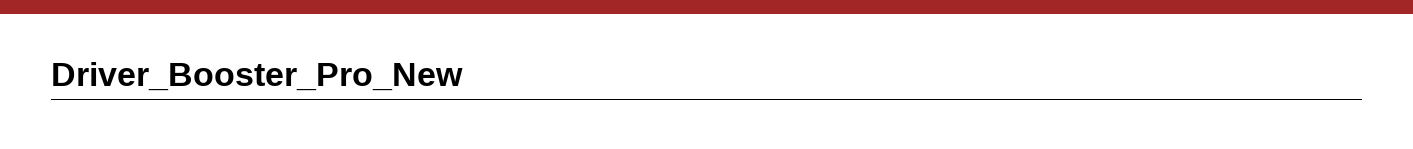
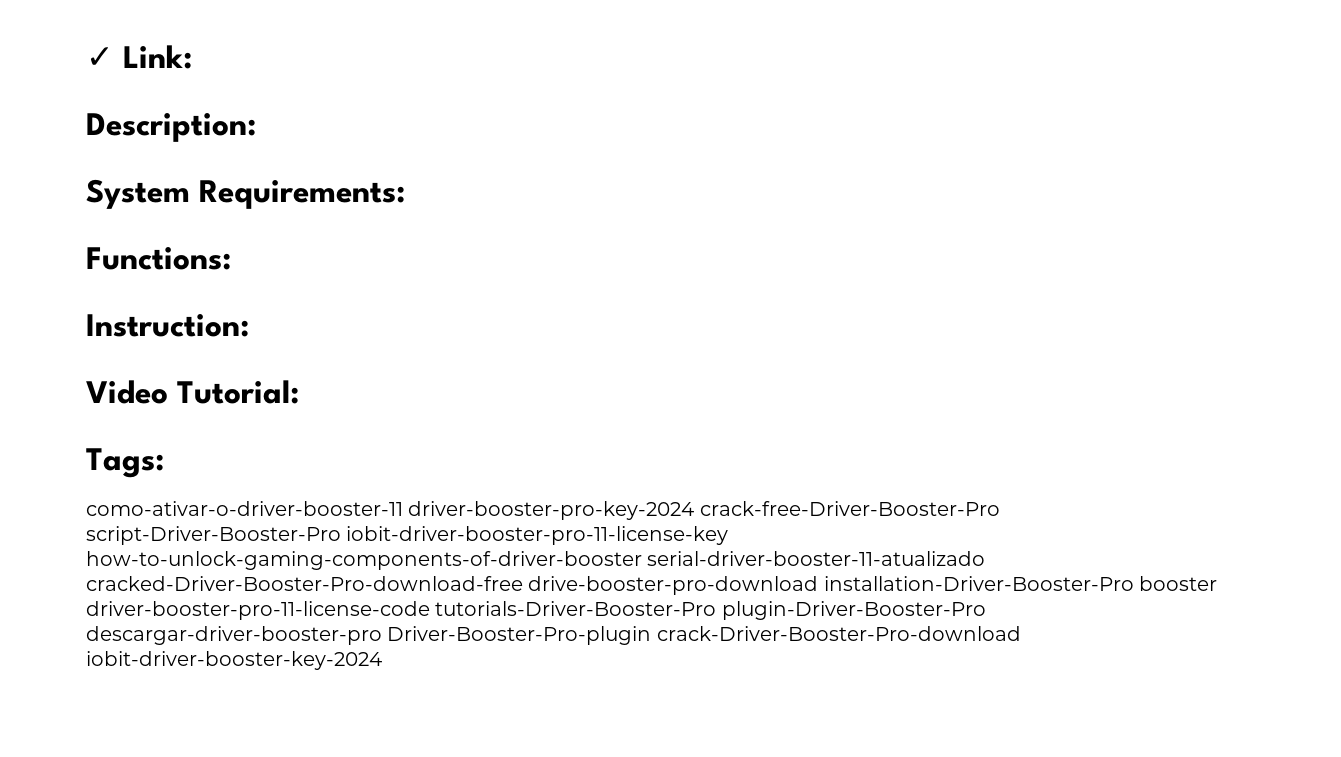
[51,62,463,91] Driver_Booster_Pro_New -> [86,45,192,69] [86,113,256,142] [86,179,405,209] [86,247,231,270] [86,314,249,337] [86,380,299,404] [86,448,164,478] [86,501,1000,520] [86,526,729,545] [86,551,986,570] [86,576,1218,595] [86,601,986,620] [86,626,1021,645] [86,651,382,670] ✓ Link: // Description: // System Requirements: // Functions: // Instruction: // Video Tutorial: // Tags: // como-ativar-o-driver-booster-11 driver-booster-pro-key-2024 crack-free-Driver-Booster-Pro script-Driver-Booster-Pro iobit-driver-booster-pro-11-license-key how-to-unlock-gaming-components-of-driver-booster serial-driver-booster-11-atualizado cracked-Driver-Booster-Pro-download-free drive-booster-pro-download installation-Driver-Booster-Pro booster driver-booster-pro-11-license-code tutorials-Driver-Booster-Pro plugin-Driver-Booster-Pro descargar-driver-booster-pro Driver-Booster-Pro-plugin crack-Driver-Booster-Pro-download iobit-driver-booster-key-2024

